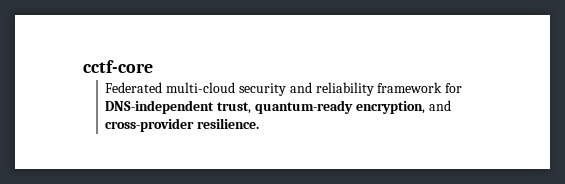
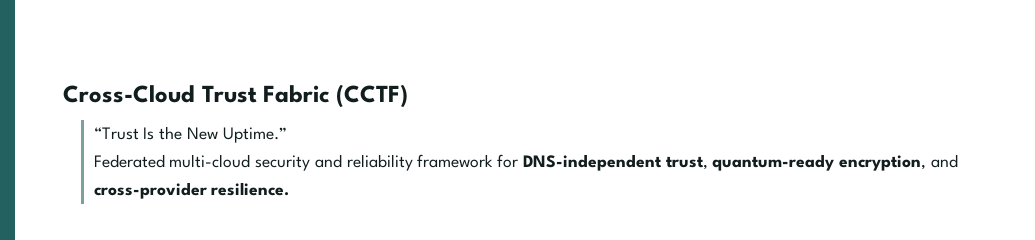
[83,60,153,73] cctf-core -> [63,84,408,108] [93,126,287,143] Cross-Cloud Trust Fabric (CCTF) // “Trust Is the New Uptime.”

